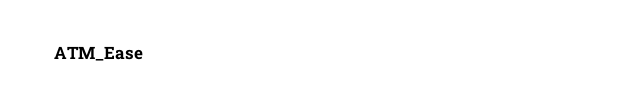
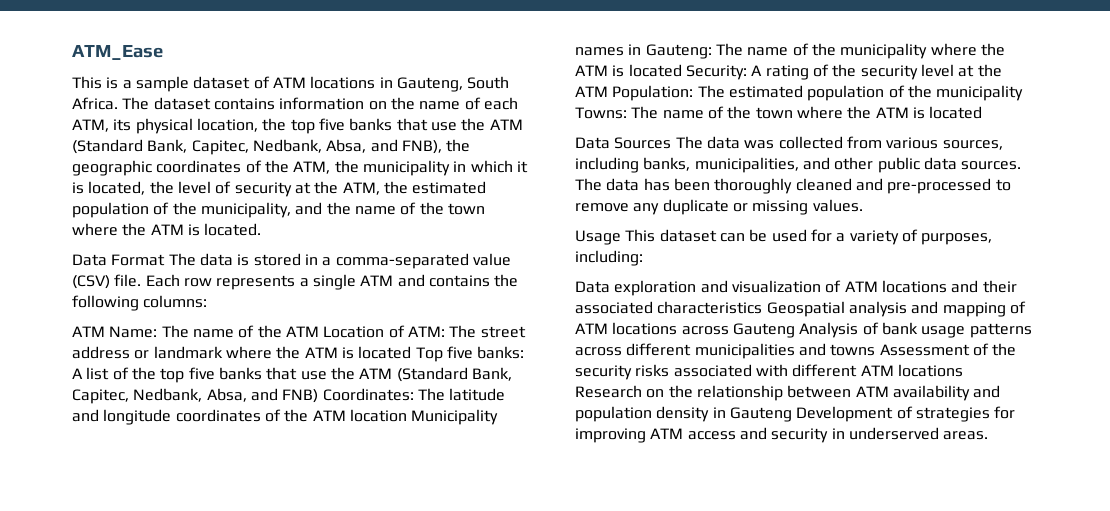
(143, 53) none -> [72,76,510,92] [72,97,518,110] [72,118,523,134] [72,139,471,155] [72,160,528,176] [72,181,487,197] [72,202,485,218] [72,223,262,236] [72,253,511,269] [72,274,519,290] [72,295,208,311] [72,325,526,338] [72,346,525,362] [72,367,512,383] [72,388,506,404] [72,409,499,425] [575,43,1005,59] [575,64,1002,80] [575,85,1024,101] [575,106,983,119] [575,136,1003,150] [575,157,1022,173] [575,178,1011,194] [575,199,863,215] [575,229,993,245] [575,250,643,266] [575,280,1017,296] [575,301,1026,317] [575,322,1032,338] [575,343,1017,359] [575,364,963,380] [575,385,1001,401] [575,406,1016,422] [575,427,989,443] // This is a sample dataset of ATM locations in Gauteng, South Africa. The dataset contains information on the name of each ATM, its physical location, the top five banks that use the ATM (Standard Bank, Capitec, Nedbank, Absa, and FNB), the geographic coordinates of the ATM, the municipality in which it is located, the level of security at the ATM, the estimated population of the municipality, and the name of the town where the ATM is located. // Data Format The data is stored in a comma-separated value (CSV) file. Each row represents a single ATM and contains the following columns: // ATM Name: The name of the ATM Location of ATM: The street address or landmark where the ATM is located Top five banks: A list of the top five banks that use the ATM (Standard Bank, Capitec, Nedbank, Absa, and FNB) Coordinates: The latitude and longitude coordinates of the ATM location Municipality names in Gauteng: The name of the municipality where the ATM is located Security: A rating of the security level at the ATM Population: The estimated population of the municipality Towns: The name of the town where the ATM is located // Data Sources The data was collected from various sources, including banks, municipalities, and other public data sources. The data has been thoroughly cleaned and pre-processed to remove any duplicate or missing values. // Usage This dataset can be used for a variety of purposes, including: // Data exploration and visualization of ATM locations and their associated characteristics Geospatial analysis and mapping of ATM locations across Gauteng Analysis of bank usage patterns across different municipalities and towns Assessment of the security risks associated with different ATM locations Research on the relationship between ATM availability and population density in Gauteng Development of strategies for improving ATM access and security in underserved areas.

